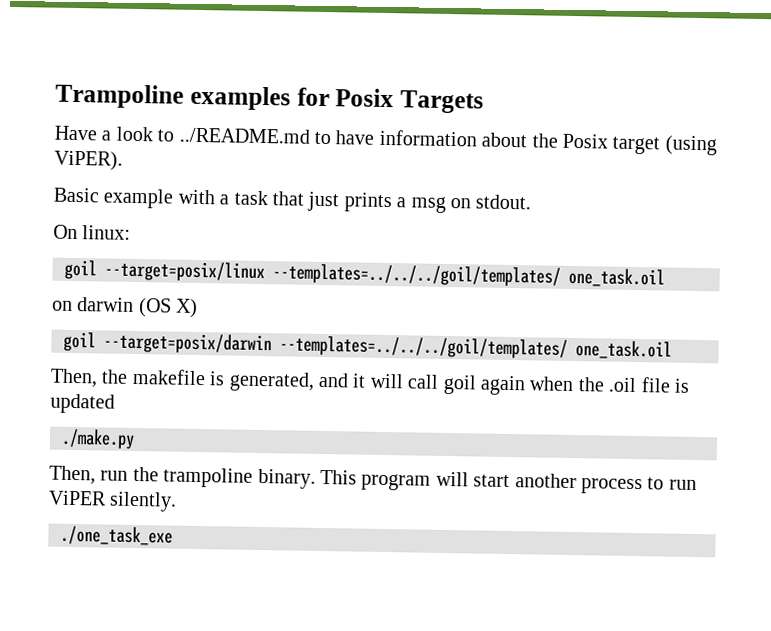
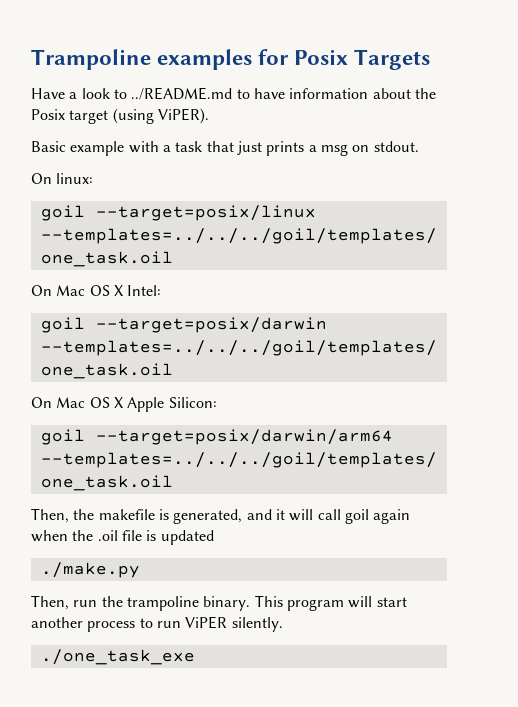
[52,297,199,318] on darwin (OS X) -> [31,285,162,296] On Mac OS X Intel:
(672, 350) none -> [31,397,217,412] [40,429,393,445] [40,452,437,468] [40,475,173,491] // On Mac OS X Apple Silicon: // goil --target=posix/darwin/arm64 --templates=../../../goil/templates/ one_task.oil

